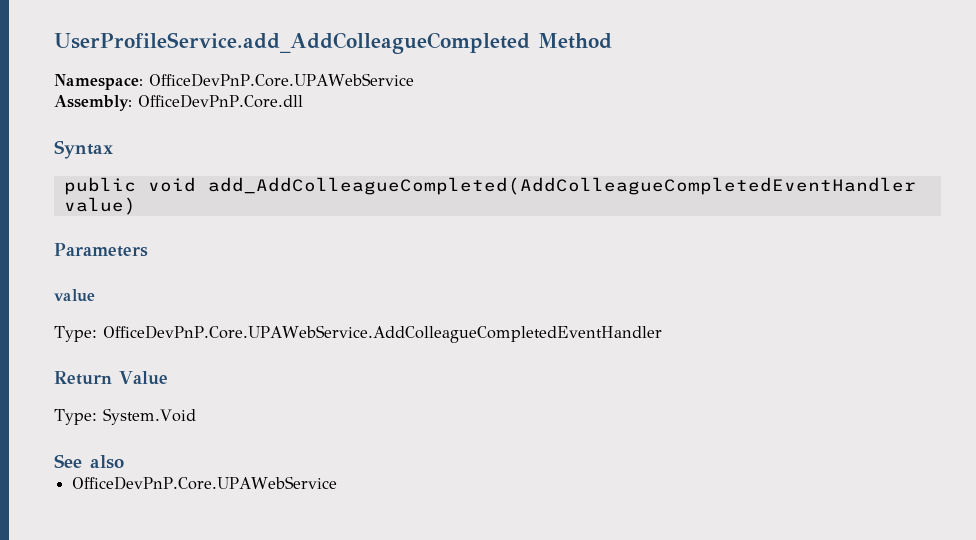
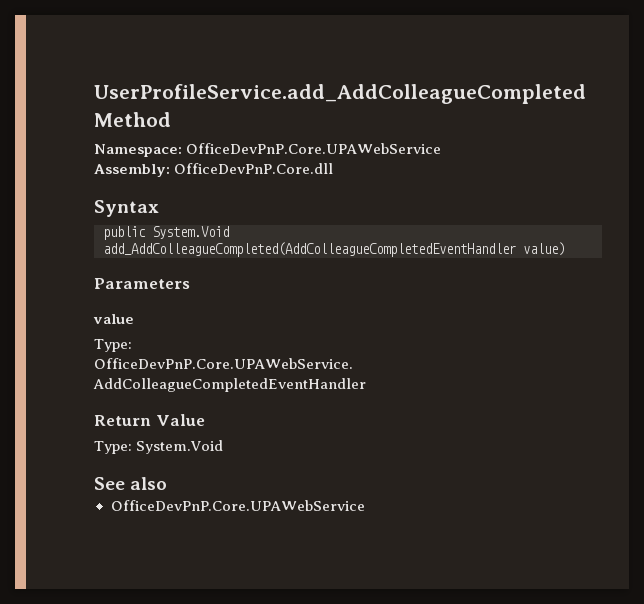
[147,177,196,192] void -> [152,226,229,239] System.Void

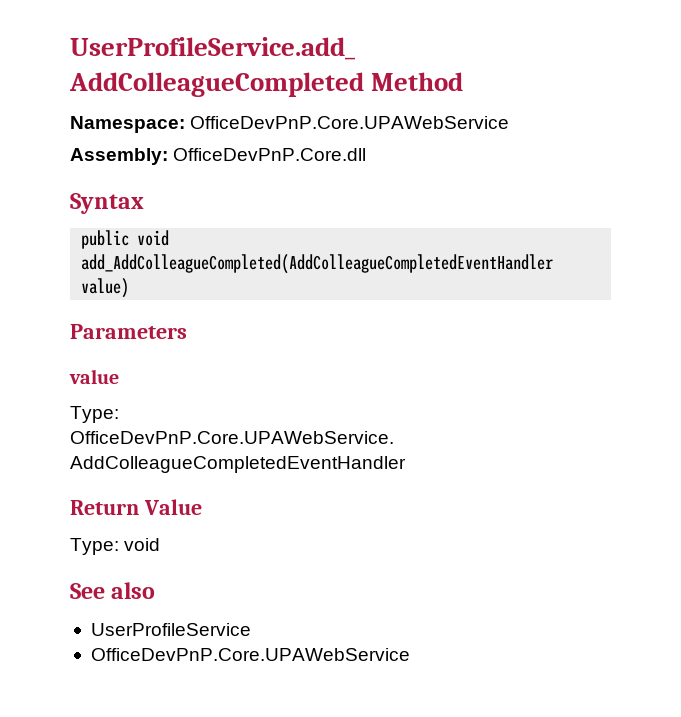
[152,226,229,239] System.Void -> [137,230,170,246] void
[136,440,224,454] System.Void -> [124,538,161,551] void
(168, 483) none -> [90,623,251,636] // UserProfileService

